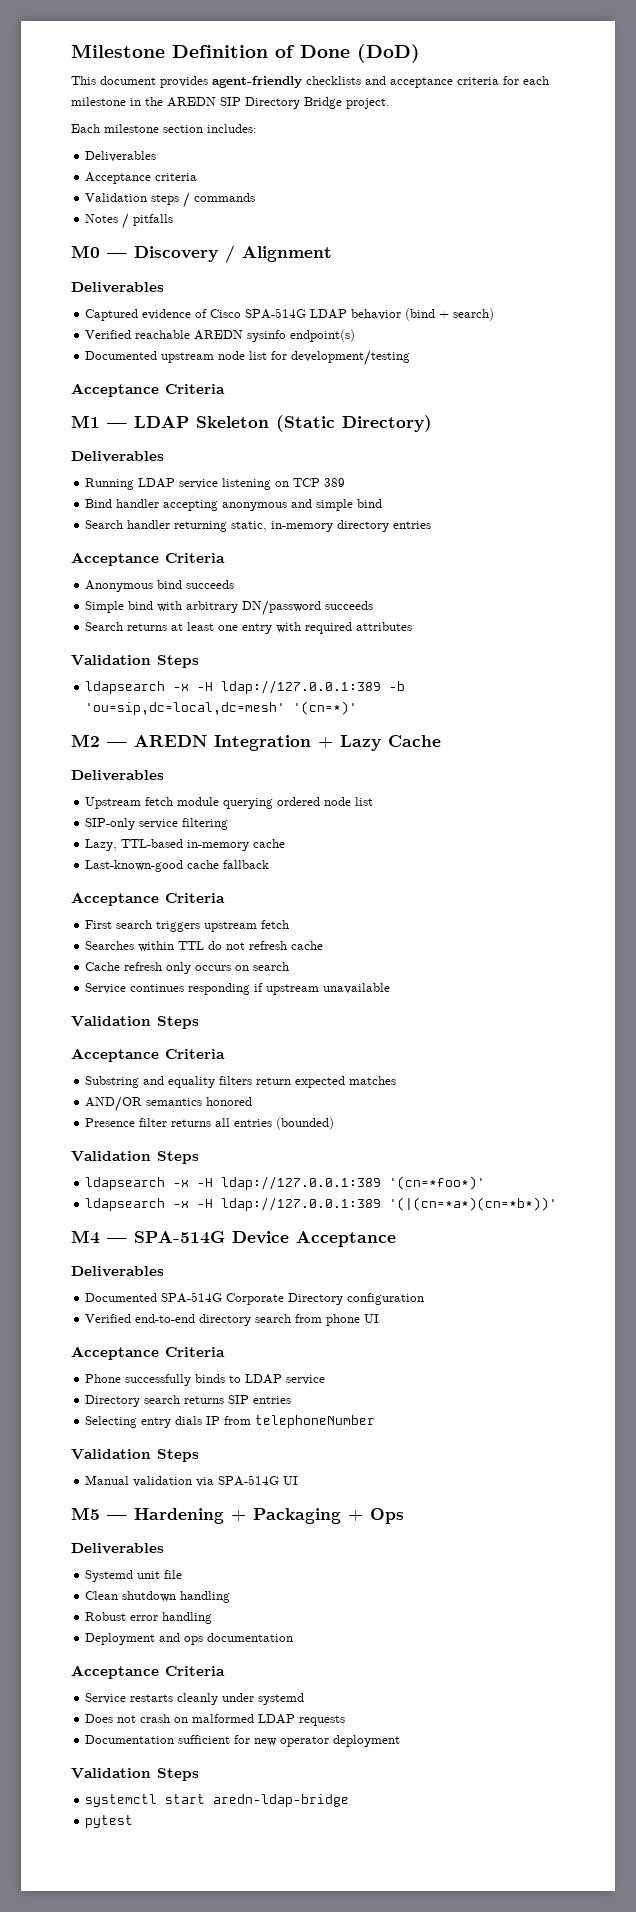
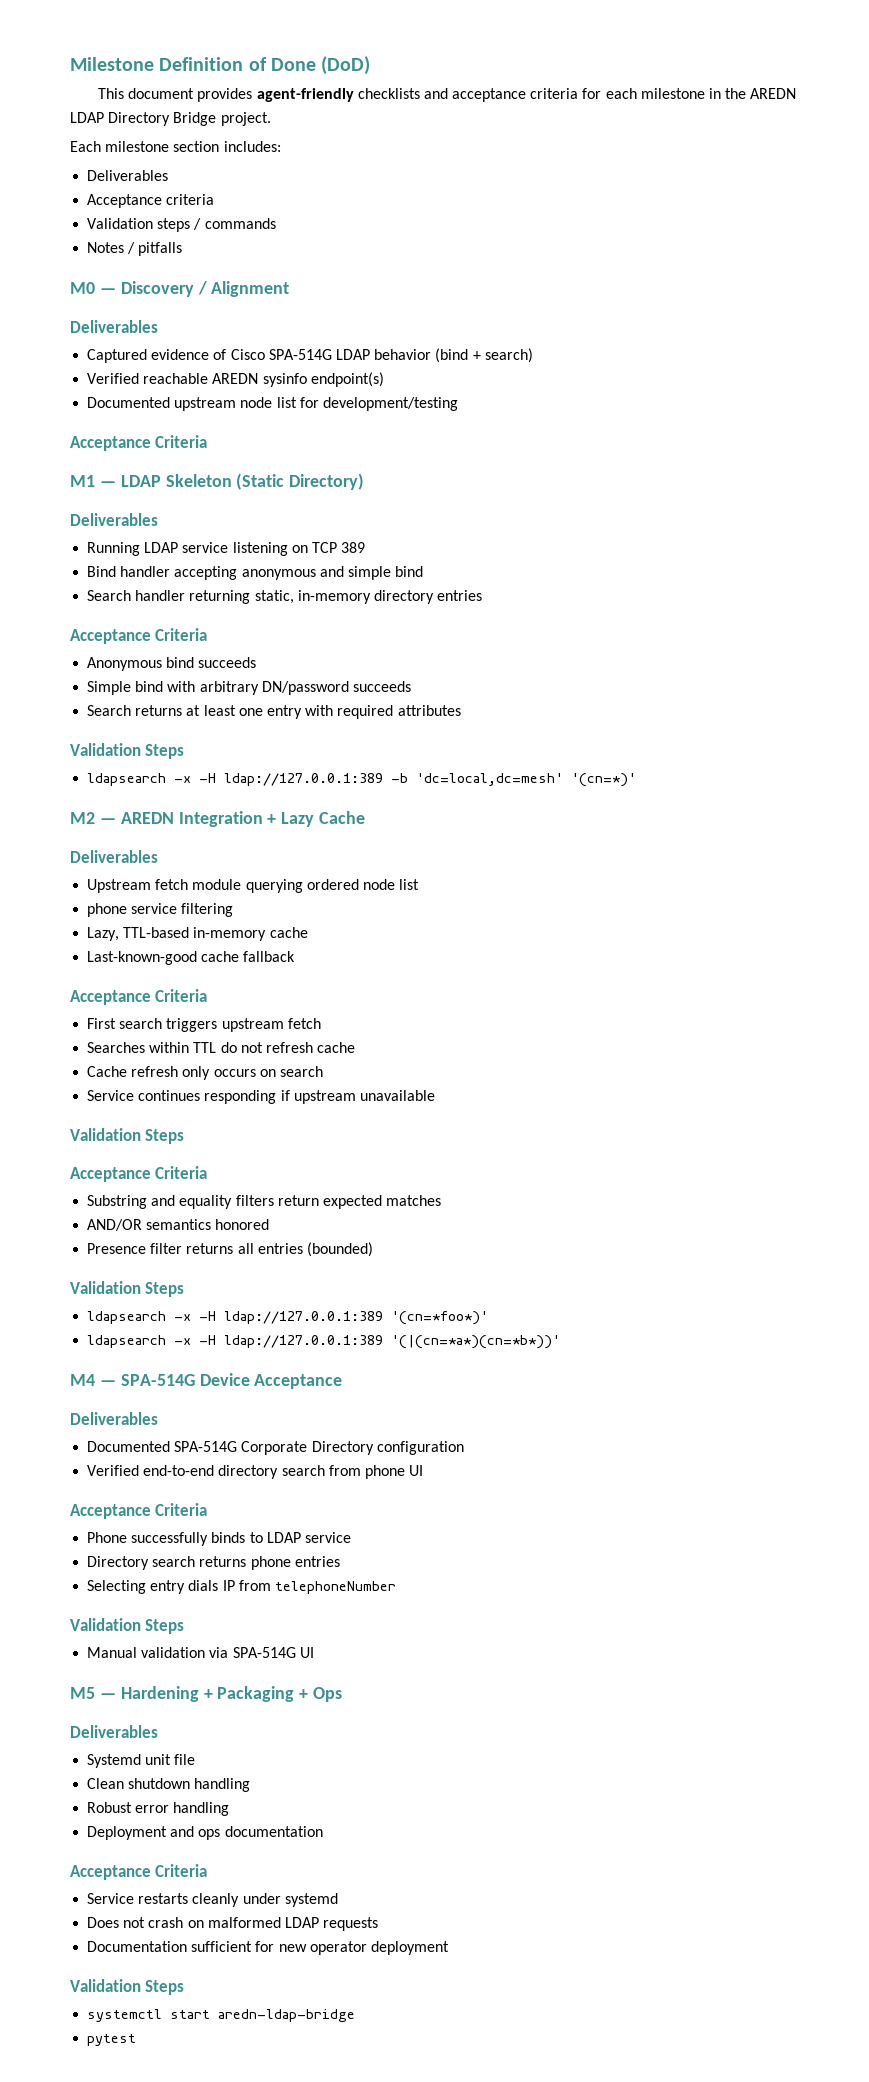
[220,97,241,106] SIP -> [70,112,104,123] LDAP
[85,702,286,715] 'ou=sip,dc=local,dc=mesh' -> [416,773,564,786] 'dc=local,dc=mesh'
[85,818,136,830] SIP-only -> [87,903,128,917] phone
[228,1395,250,1404] SIP -> [250,1556,291,1570] phone

